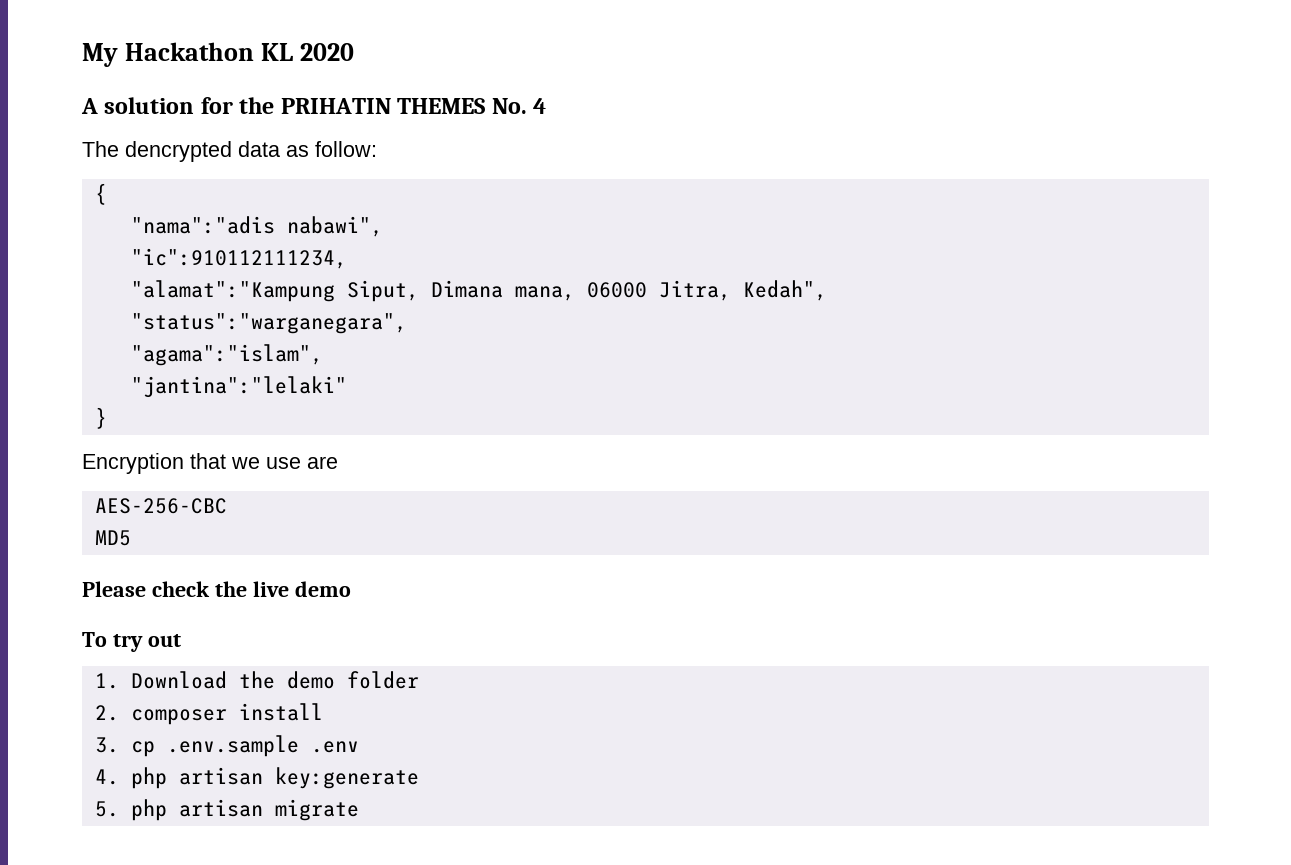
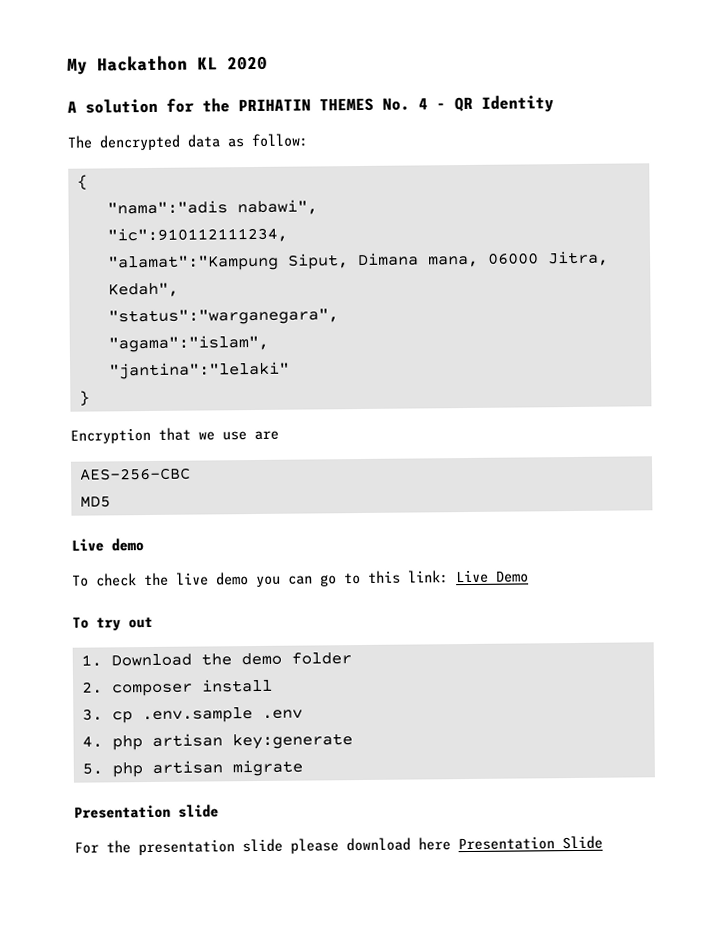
(547, 106) none -> [436,95,554,113] - QR Identity
[82,581,146,597] Please -> [71,538,144,552] [72,574,89,587] Live demo // To
(351, 589) none -> [256,569,529,587] you can go to this link: Live Demo
(359, 810) none -> [74,804,219,819] [74,835,603,856] // Presentation slide // For the presentation slide please download here Presentation Slide

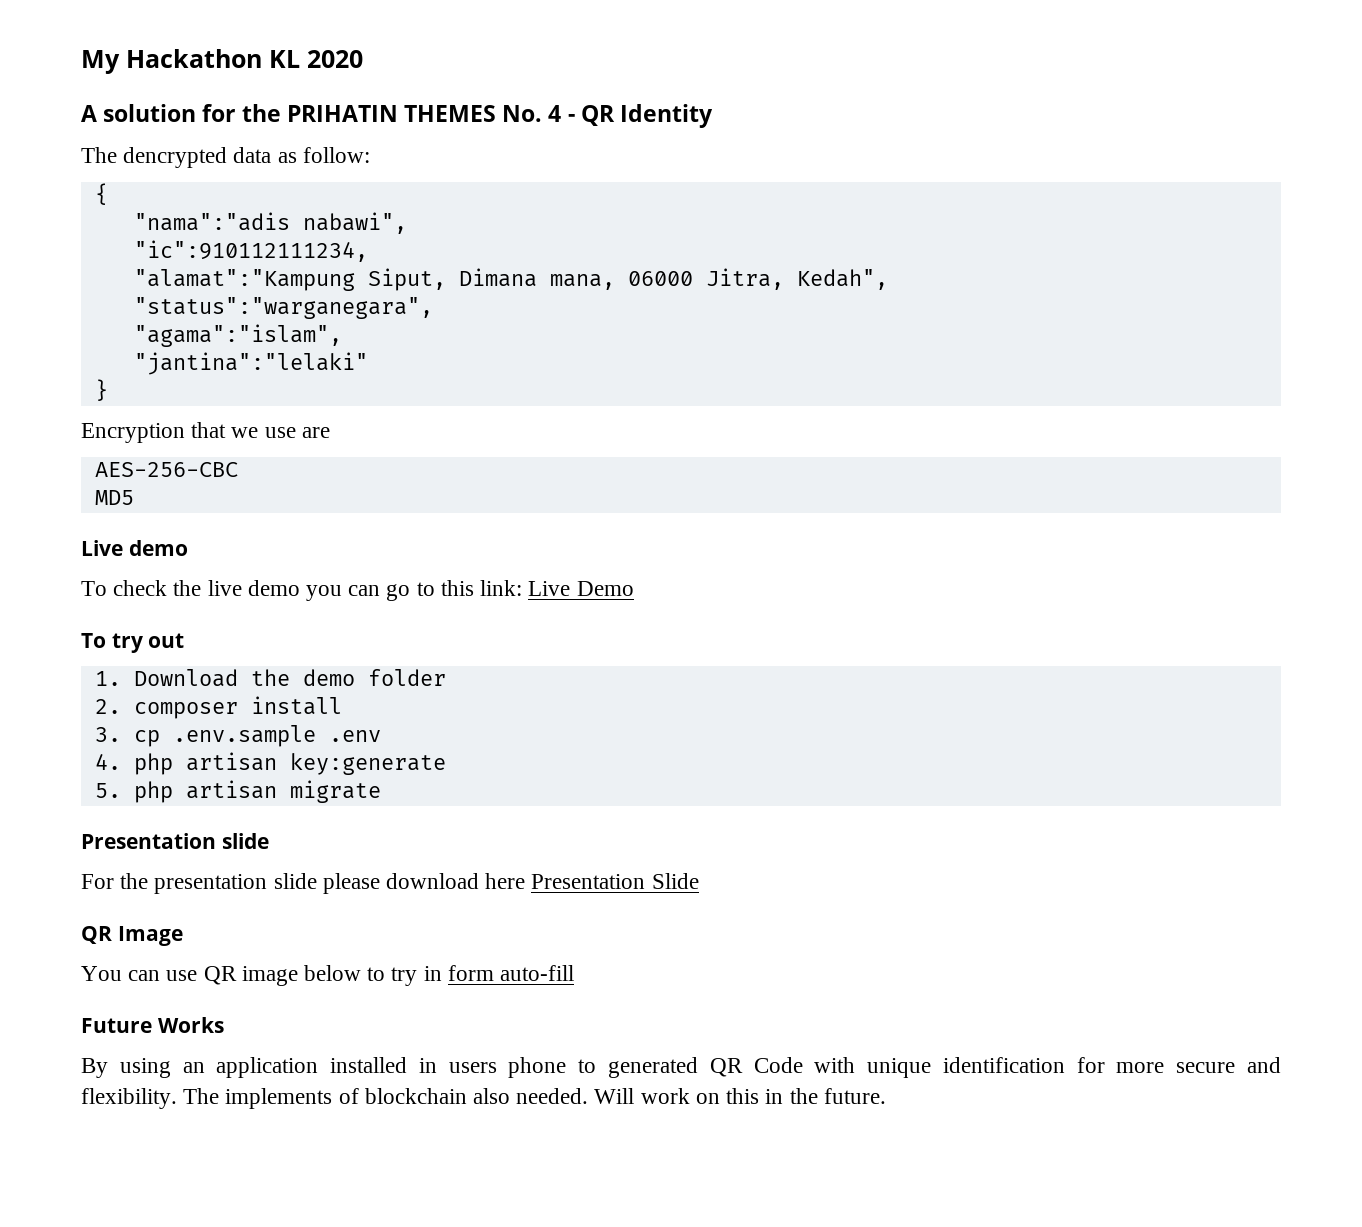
(603, 842) none -> [81,926,183,946] [81,965,575,986] [81,1017,224,1033] [81,1057,1282,1078] [81,1088,886,1109] // QR Image // You can use QR image below to try in form auto-fill // Future Works // By using an application installed in users phone to generated QR Code with unique identification for more secure and flexibility. The implements of blockchain also needed. Will work on this in the future.

